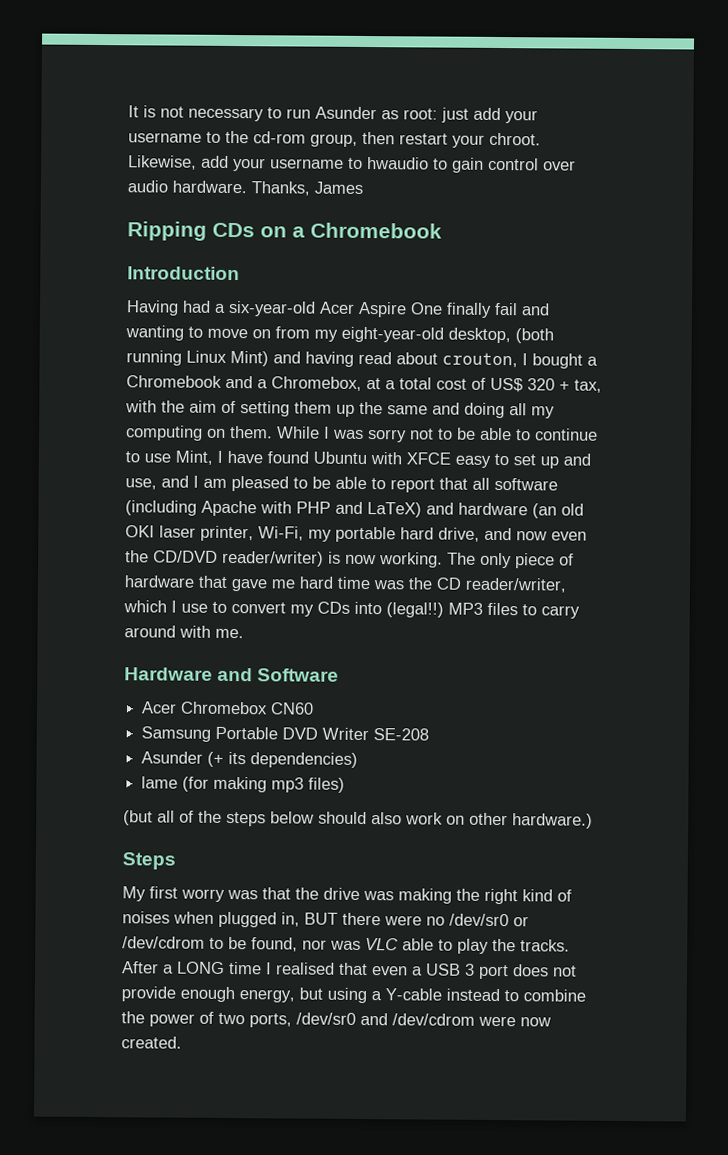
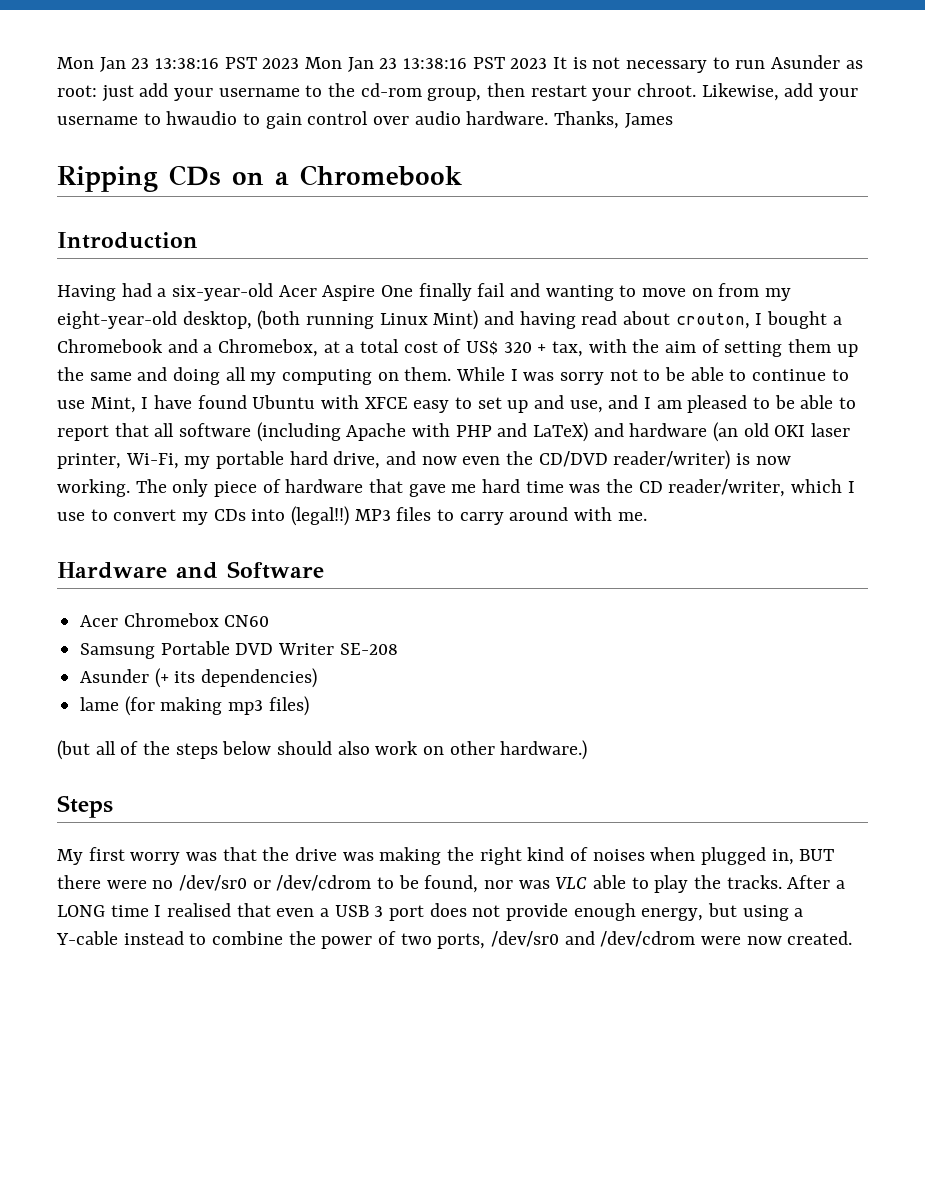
(128, 111) none -> [57,57,548,72] Mon Jan 23 13:38:16 PST 2023 Mon Jan 23 13:38:16 PST 2023

